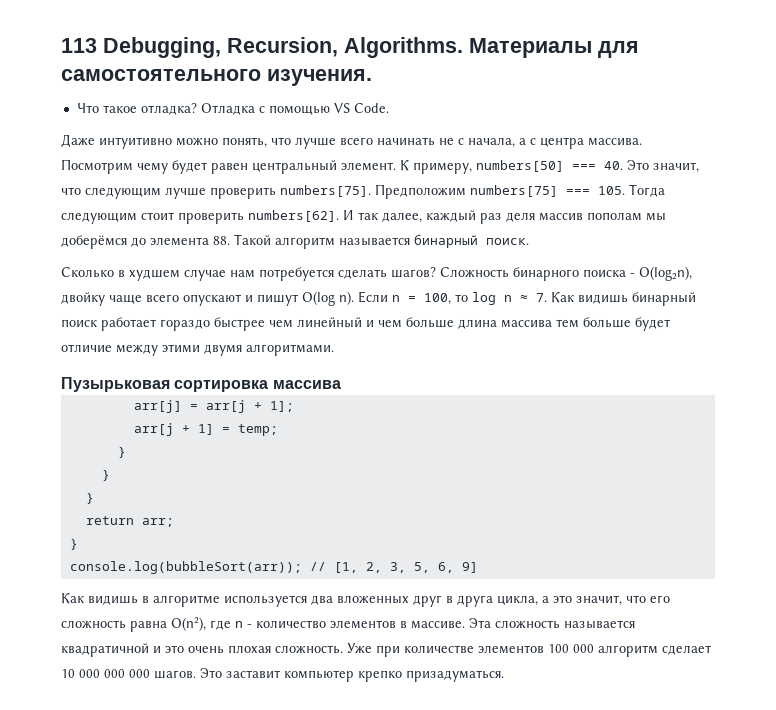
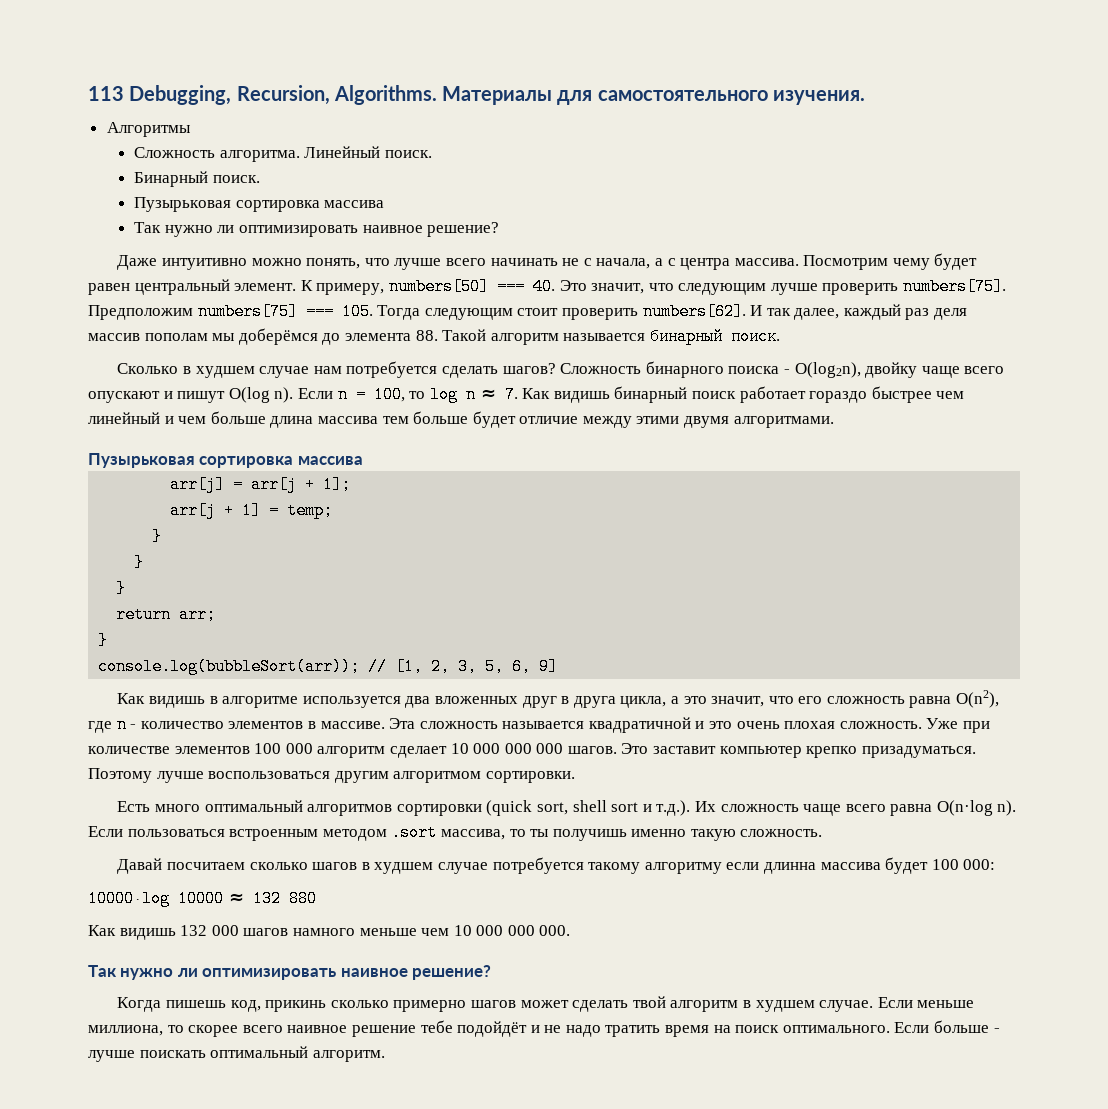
[76,103,389,115] Что такое отладка? Отладка с помощью VS Code. -> [106,122,191,137] [134,146,433,162] [134,171,260,187] [134,197,385,212] [134,222,500,237] Алгоритмы // Сложность алгоритма. Линейный поиск. // Бинарный поиск. // Пузырьковая сортировка массива // Так нужно ли оптимизировать наивное решение?
(504, 676) none -> [88,768,575,783] [117,800,1017,816] [88,824,823,841] [117,857,996,874] [88,890,317,907] [88,925,571,940] [88,965,492,980] [117,996,975,1012] [88,1020,1000,1037] [88,1046,385,1062] Поэтому лучше воспользоваться другим алгоритмом сортировки. // Есть много оптимальный алгоритмов сортировки (quick sort, shell sort и т.д.). Их сложность чаще всего равна O(n·log n). Если пользоваться встроенным методом .sort массива, то ты получишь именно такую сложность. // Давай посчитаем сколько шагов в худшем случае потребуется такому алгоритму если длинна массива будет 100 000: // 10000·log 10000 ≈ 132 880 // Как видишь 132 000 шагов намного меньше чем 10 000 000 000. // Так нужно ли оптимизировать наивное решение? // Когда пишешь код, прикинь сколько примерно шагов может сделать твой алгоритм в худшем случае. Если меньше миллиона, то скорее всего наивное решение тебе подойдёт и не надо тратить время на поиск оптимального. Если больше - лучше поискать оптимальный алгоритм.

